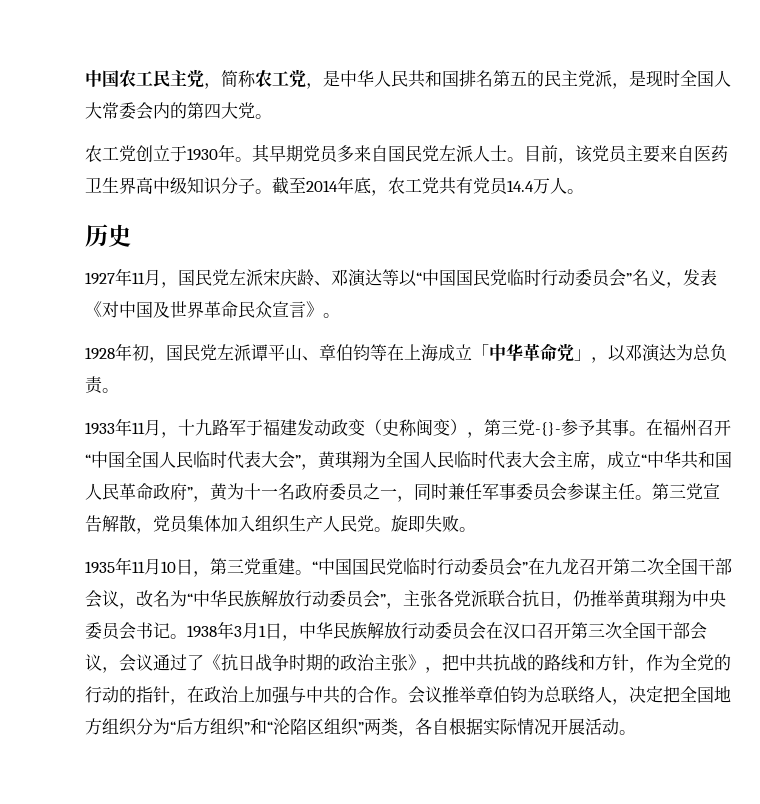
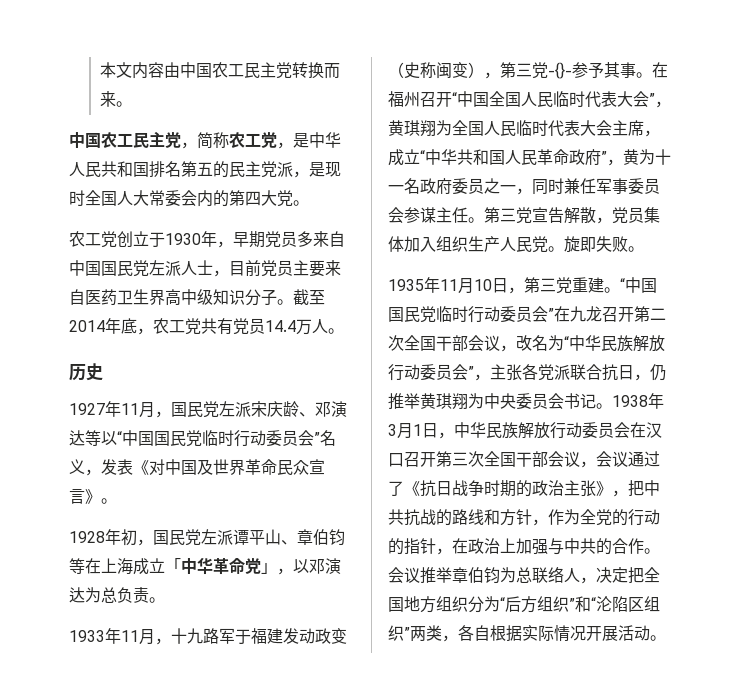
(85, 78) none -> [99,62,340,79] [99,91,132,107] 本文内容由中国农工民主党转换而来。 //
[235,144,270,163] 。其 -> [217,241,233,248] ，
(388, 153) none -> [69,260,101,276] 中国
[507,145,593,164] 。目前，该 -> [213,260,261,277] ，目前

